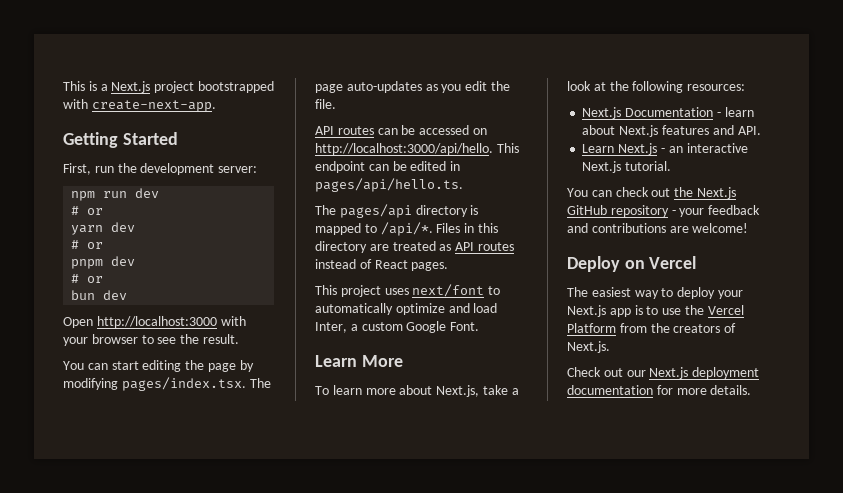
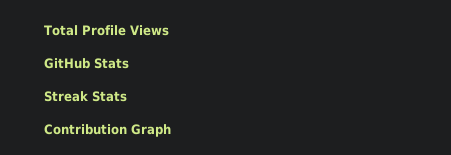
[63,81,274,93] [63,99,216,112] [63,132,178,148] [63,163,258,175] [71,188,160,201] [71,206,104,215] [71,222,136,235] [71,240,104,249] [71,256,136,269] [71,274,104,283] [71,290,128,300] [63,316,246,328] [63,334,239,346] [63,360,254,372] [63,377,271,391] [315,81,510,93] [315,99,336,109] [315,125,487,135] [315,143,519,155] [315,161,461,173] [315,178,463,192] [315,204,479,218] [315,222,498,236] [315,241,514,253] [315,259,449,271] [315,284,501,297] [315,303,498,315] [315,321,480,333] [315,355,403,367] [315,385,519,397] [567,81,746,93] [582,107,754,119] [582,125,761,137] [582,143,748,155] [582,161,672,173] [567,187,736,199] [567,205,761,217] [567,223,749,233] [567,256,697,272] [567,287,743,299] [567,305,744,317] [567,323,737,333] [567,341,610,353] [567,367,760,379] [567,385,752,395] This is a Next.js project bootstrapped with create-next-app. // Getting Started // First, run the development server: // npm run dev // # or // yarn dev // # or // pnpm dev // # or // bun dev // Open http://localhost:3000 with your browser to see the result. // You can start editing the page by modifying pages/index.tsx. The page auto-updates as you edit the file. // API routes can be accessed on http://localhost:3000/api/hello. This endpoint can be edited in pages/api/hello.ts. // The pages/api directory is mapped to /api/*. Files in this directory are treated as API routes instead of React pages. // This project uses next/font to automatically optimize and load Inter, a custom Google Font. // Learn More // To learn more about Next.js, take a look at the following resources: // Next.js Documentation - learn about Next.js features and API. // Learn Next.js - an interactive Next.js tutorial. // You can check out the Next.js GitHub repository - your feedback and contributions are welcome! // Deploy on Vercel // The easiest way to deploy your Next.js app is to use the Vercel Platform from the creators of Next.js. // Check out our Next.js deployment documentation for more details. -> [44,25,169,36] [44,58,129,69] [44,91,127,102] [44,124,171,137] Total Profile Views // GitHub Stats // Streak Stats // Contribution Graph

